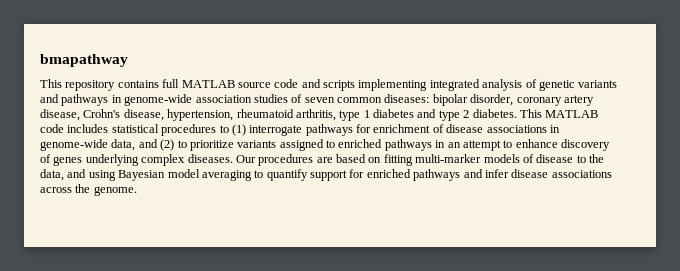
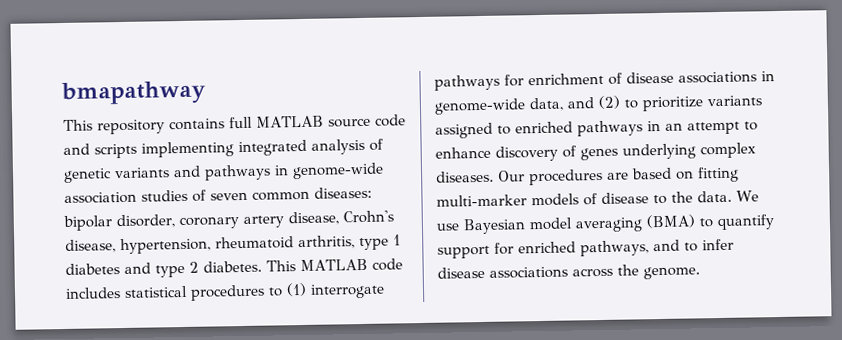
[40,169,116,181] data, and using -> [697,190,759,203] [436,223,460,231] data. We use
(252, 175) none -> [646,214,696,229] (BMA)
[413,169,483,181] pathways and -> [580,239,698,257] pathways, and to

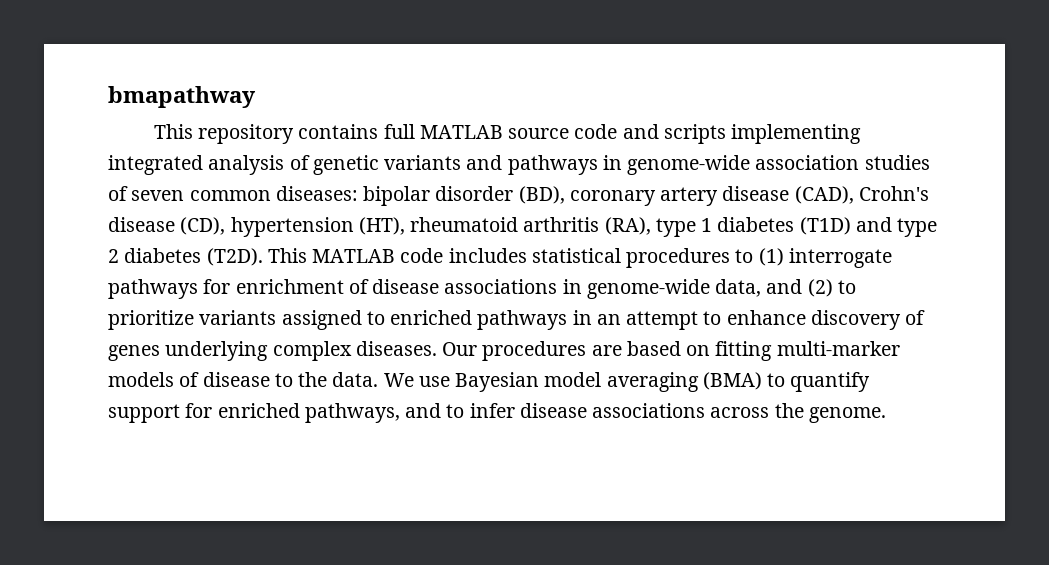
[116,210,394,230] [65,235,355,255] disorder, coronary artery disease, Crohn's disease, hypertension, rheumatoid arthritis, -> [435,186,929,206] [108,217,651,237] disorder (BD), coronary artery disease (CAD), Crohn's disease (CD), hypertension (HT), rheumatoid arthritis (RA),
(120, 269) none -> [799,217,851,235] (T1D)
[203,260,262,273] diabetes. -> [124,248,263,266] diabetes (T2D).

